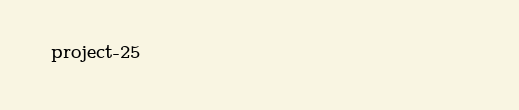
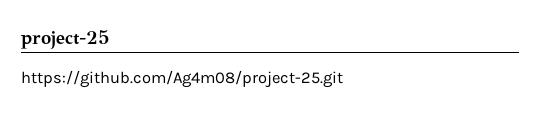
(140, 53) none -> [21,70,343,88] // https://github.com/Ag4m08/project-25.git

